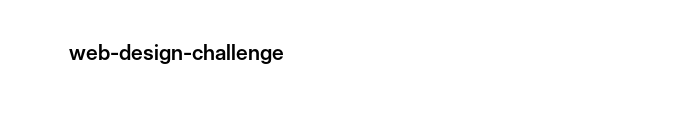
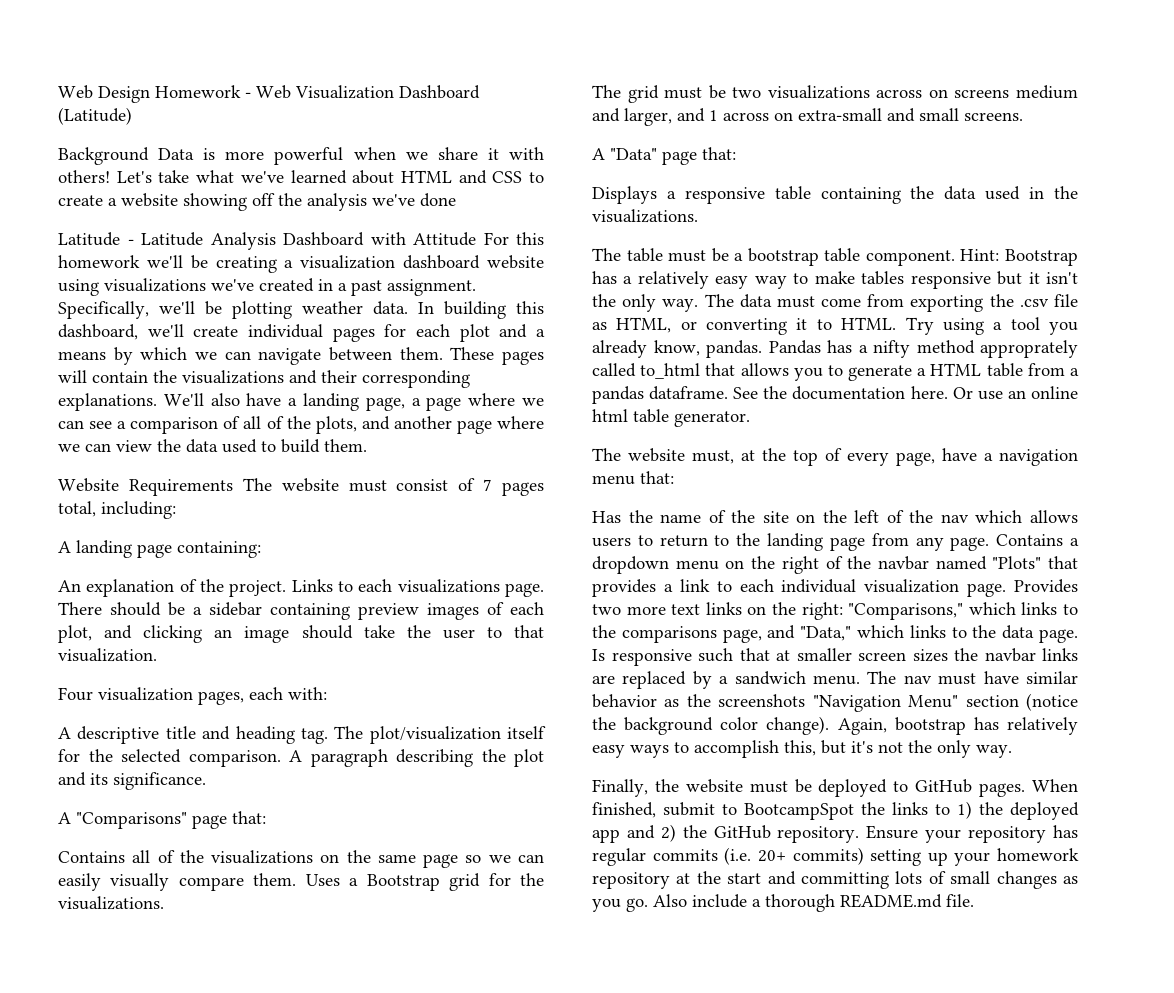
[69,44,284,64] web-design-challenge -> [58,85,480,103] [58,107,132,125] [58,147,544,165] [58,170,544,184] [58,193,456,211] [58,232,544,250] [58,255,544,273] [58,278,476,296] [58,301,544,319] [58,324,546,342] [58,347,544,365] [58,370,470,388] [58,393,545,411] [58,416,544,434] [58,439,367,453] [58,478,544,496] [58,501,176,519] [58,540,261,558] [58,579,544,597] [58,602,544,620] [58,625,545,643] [58,648,157,662] [58,687,327,705] [58,726,546,744] [58,749,544,767] [58,772,206,790] [58,811,266,829] [58,850,544,868] [58,873,545,891] [58,896,164,910] [592,85,1078,103] [592,108,1023,126] [592,147,736,165] [592,186,1078,204] [592,209,698,223] [592,248,1078,266] [592,271,1078,289] [592,294,1078,312] [592,317,1078,335] [592,340,1078,358] [592,363,1079,381] [592,386,1078,404] [592,409,750,427] [592,448,1078,466] [592,471,674,485] [592,510,1078,523] [592,533,1079,551] [592,556,1078,574] [592,579,1078,597] [592,602,1078,620] [592,625,1078,643] [592,648,1078,666] [592,671,1078,689] [592,693,1078,712] [592,716,1078,735] [592,740,1012,758] [592,779,1078,797] [592,801,1079,820] [592,824,1078,843] [592,847,1079,866] [592,871,1078,889] [592,894,974,912] Web Design Homework - Web Visualization Dashboard (Latitude) // Background Data is more powerful when we share it with others! Let's take what we've learned about HTML and CSS to create a website showing off the analysis we've done // Latitude - Latitude Analysis Dashboard with Attitude For this homework we'll be creating a visualization dashboard website using visualizations we've created in a past assignment. Specifically, we'll be plotting weather data. In building this dashboard, we'll create individual pages for each plot and a means by which we can navigate between them. These pages will contain the visualizations and their corresponding explanations. We'll also have a landing page, a page where we can see a comparison of all of the plots, and another page where we can view the data used to build them. // Website Requirements The website must consist of 7 pages total, including: // A landing page containing: // An explanation of the project. Links to each visualizations page. There should be a sidebar containing preview images of each plot, and clicking an image should take the user to that visualization. // Four visualization pages, each with: // A descriptive title and heading tag. The plot/visualization itself for the selected comparison. A paragraph describing the plot and its significance. // A "Comparisons" page that: // Contains all of the visualizations on the same page so we can easily visually compare them. Uses a Bootstrap grid for the visualizations. // The grid must be two visualizations across on screens medium and larger, and 1 across on extra-small and small screens. // A "Data" page that: // Displays a responsive table containing the data used in the visualizations. // The table must be a bootstrap table component. Hint: Bootstrap has a relatively easy way to make tables responsive but it isn't the only way. The data must come from exporting the .csv file as HTML, or converting it to HTML. Try using a tool you already know, pandas. Pandas has a nifty method approprately called to_html that allows you to generate a HTML table from a pandas dataframe. See the documentation here. Or use an online html table generator. // The website must, at the top of every page, have a navigation menu that: // Has the name of the site on the left of the nav which allows users to return to the landing page from any page. Contains a dropdown menu on the right of the navbar named "Plots" that provides a link to each individual visualization page. Provides two more text links on the right: "Comparisons," which links to the comparisons page, and "Data," which links to the data page. Is responsive such that at smaller screen sizes the navbar links are replaced by a sandwich menu. The nav must have similar behavior as the screenshots "Navigation Menu" section (notice the background color change). Again, bootstrap has relatively easy ways to accomplish this, but it's not the only way. // Finally, the website must be deployed to GitHub pages. When finished, submit to BootcampSpot the links to 1) the deployed app and 2) the GitHub repository. Ensure your repository has regular commits (i.e. 20+ commits) setting up your homework repository at the start and committing lots of small changes as you go. Also include a thorough README.md file.

